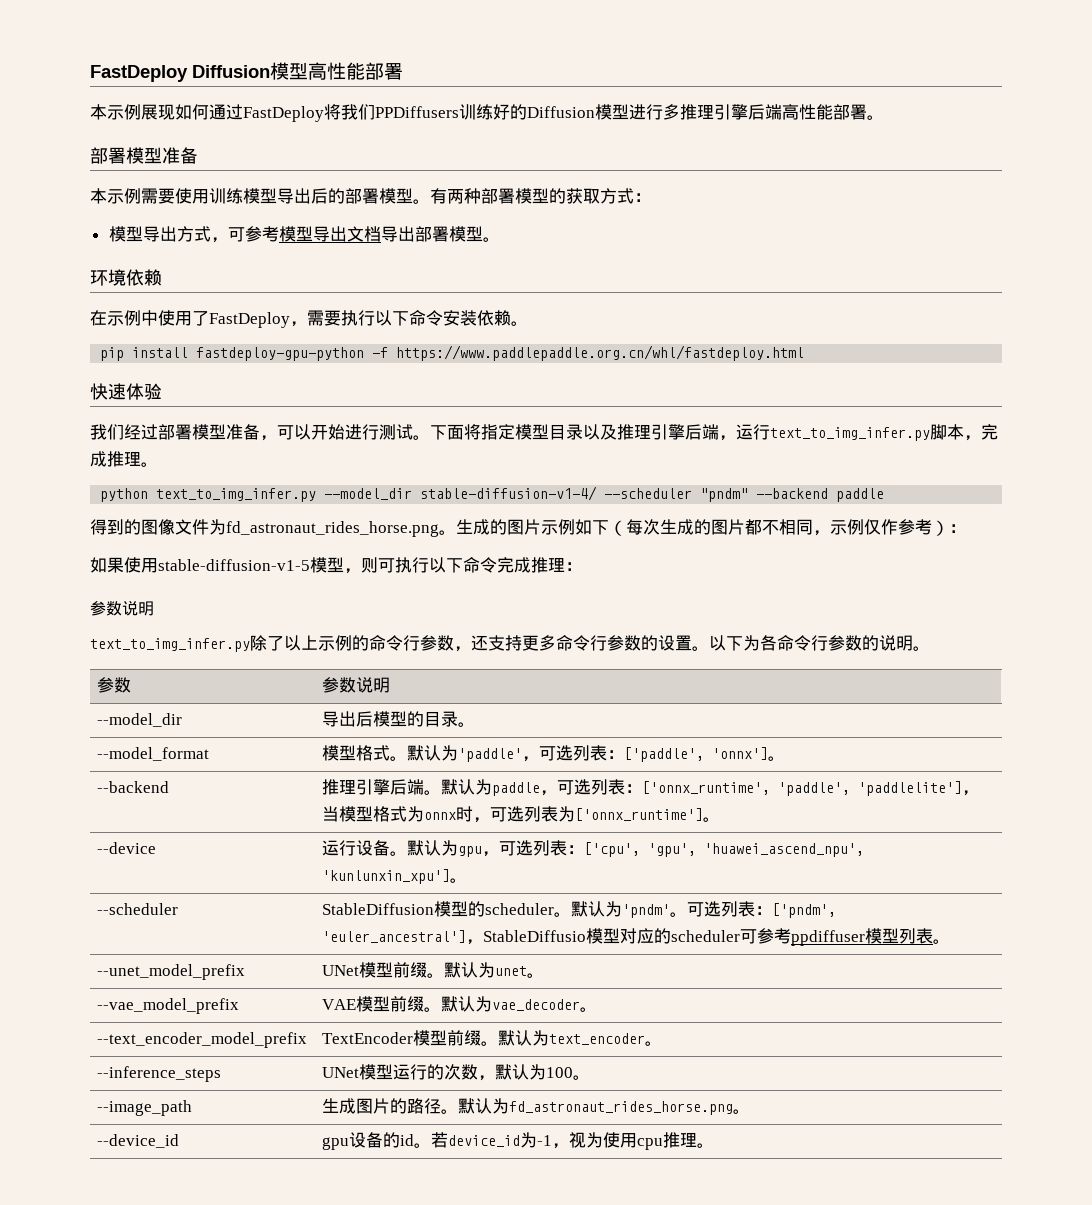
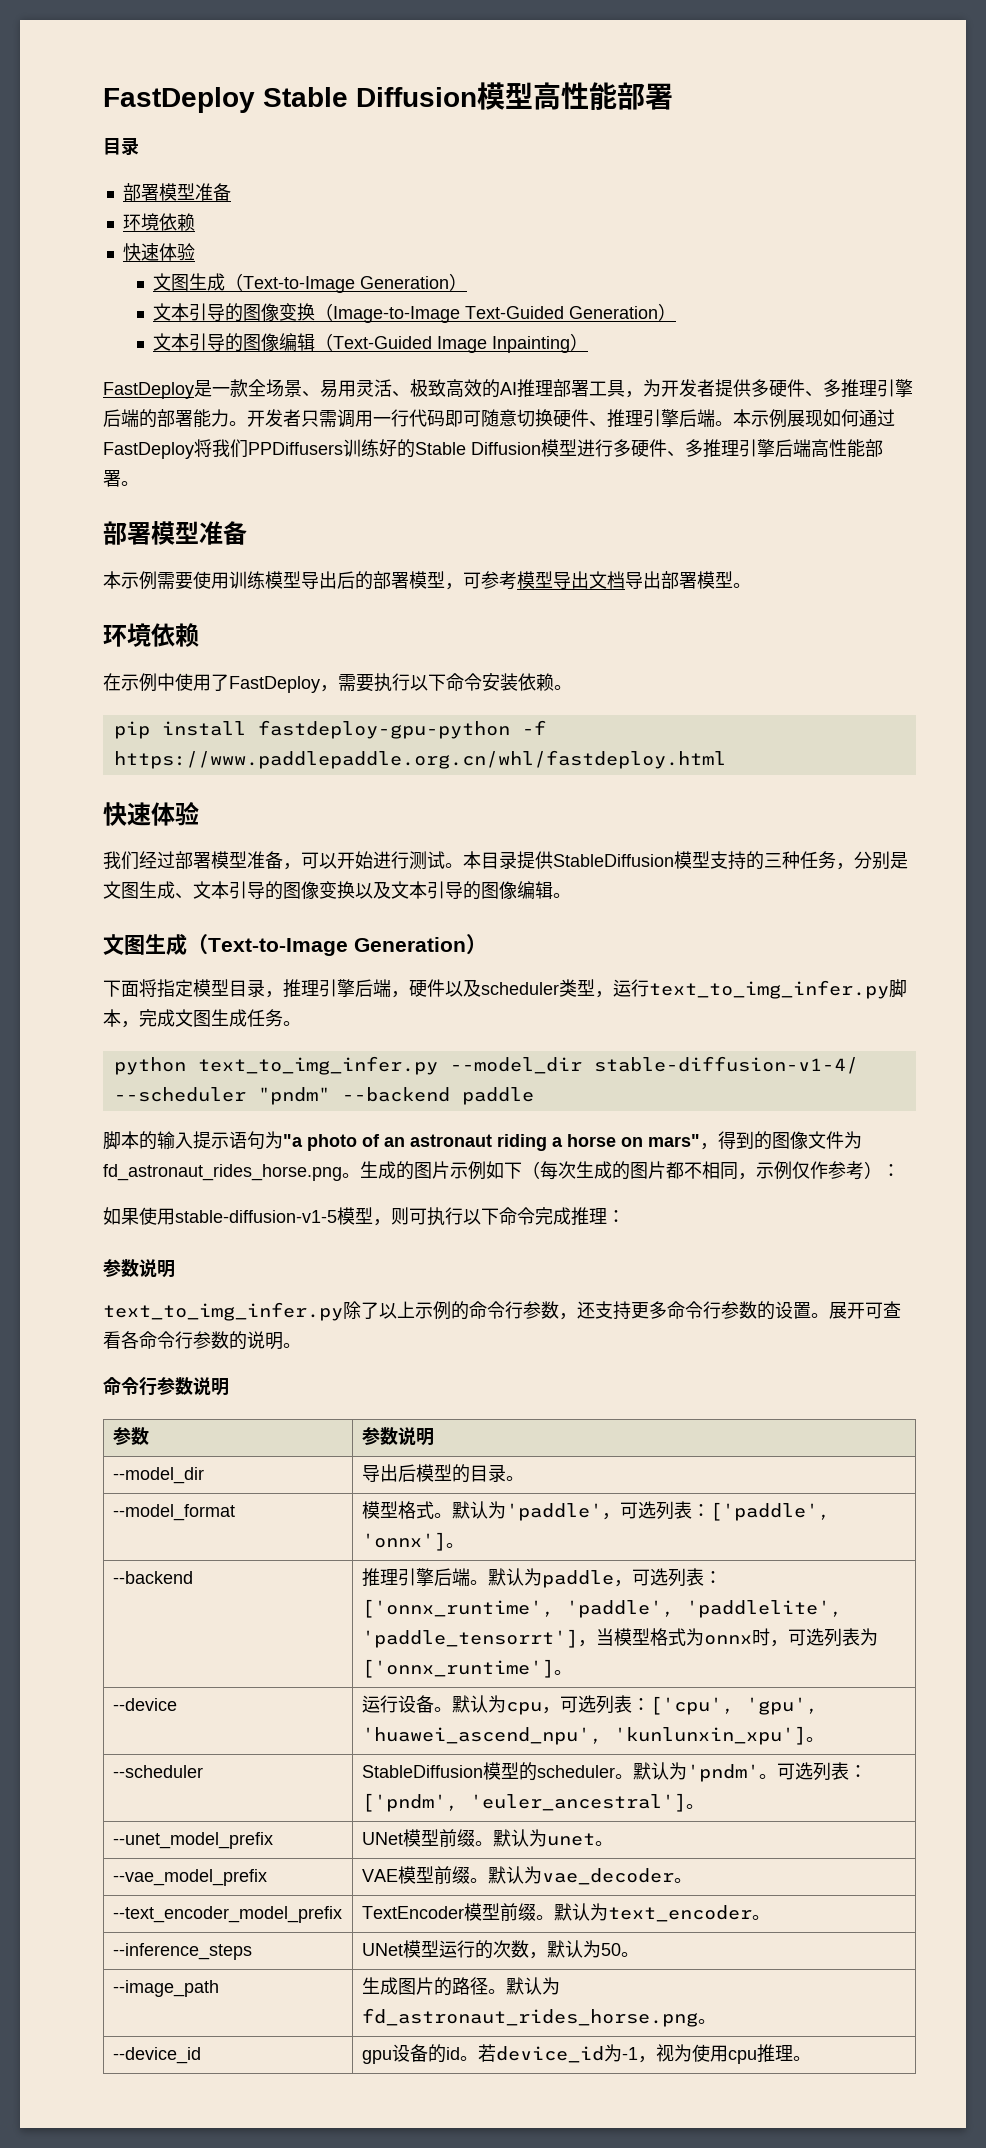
[90,65,188,82] FastDeploy -> [103,87,348,113] FastDeploy Stable
(403, 71) none -> [103,137,139,156] [122,183,231,201] [122,213,195,231] [122,243,195,261] [152,273,467,293] [152,303,676,323] [152,333,588,353] [103,379,913,399] [103,409,733,428] 目录 // 部署模型准备 // 环境依赖 // 快速体验 // 文图生成（Text-to-Image Generation） // 文本引导的图像变换（Image-to-Image Text-Guided Generation） // 文本引导的图像编辑（Text-Guided Image Inpainting） // FastDeploy是一款全场景、易用灵活、极致高效的AI推理部署工具，为开发者提供多硬件、多推理引擎后端的部署能力。开发者只需调用一行代码即可随意切换硬件、推理引擎后端。
(527, 112) none -> [415,442,466,455] Stable
(680, 112) none -> [631,439,703,457] 硬件、多
[413,188,651,204] [108,226,211,242] 。有两种部署模型的获取方式： // 模型导出方式 -> (445, 579) none
(430, 437) none -> [463,851,908,870] [103,881,571,900] [103,933,487,956] 本目录提供StableDiffusion模型支持的三种任务，分别是文图生成、文本引导的图像变换以及文本引导的图像编辑。 // 文图生成（Text-to-Image Generation） //
[583,424,617,440] 以及 -> [265,991,283,998] ，
(736, 438) none -> [409,979,613,998] 硬件以及scheduler类型，
[107,451,141,467] 推理 -> [175,1009,283,1027] 文图生成任务
(885, 495) none -> [103,1131,718,1151] 脚本的输入提示语句为"a photo of an astronaut riding a horse on mars"，
[709,635,760,651] 以下为 -> [829,1301,901,1319] [103,1331,121,1349] 展开可查看
(930, 648) none -> [103,1377,229,1396] // 命令行参数说明
[858,781,963,796] 'paddlelite'] -> [685,1600,842,1618] [361,1629,578,1648] 'paddlelite', 'paddle_tensorrt']
[458,846,483,857] gpu -> [505,1702,542,1715] cpu
[466,928,934,946] ，StableDiffusio模型对应的scheduler可参考ppdiffuser模型列表 -> (686, 1802) none
[546,1067,574,1078] 100 -> [600,1943,621,1956] 50

